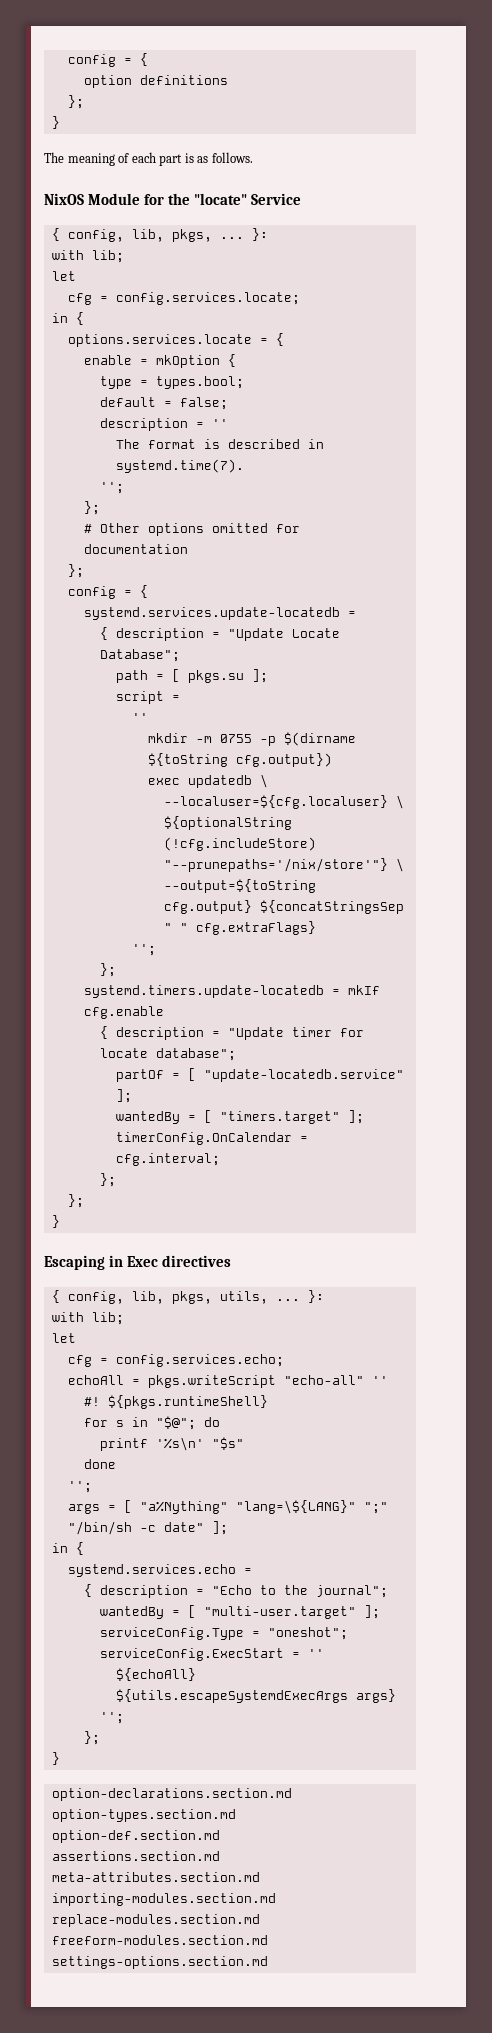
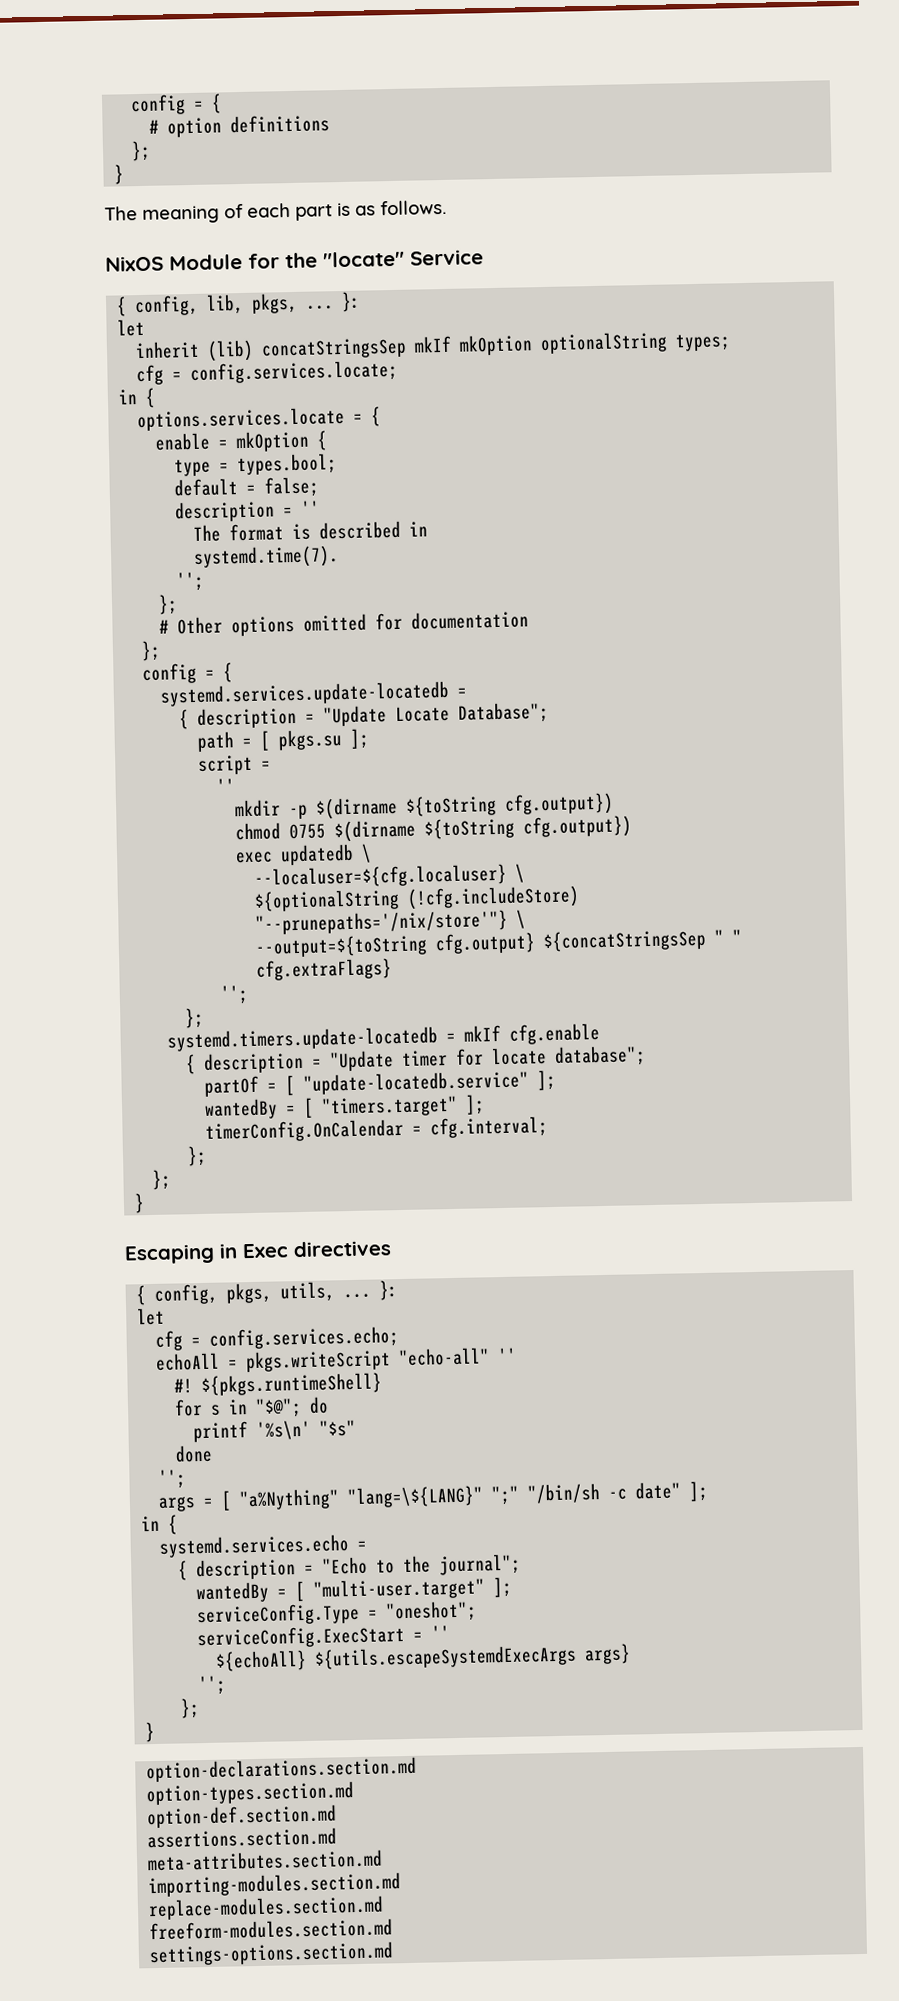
[67,53,148,67] config = { // -> [130,93,223,116] [149,119,160,134] config = { // #
[51,250,124,263] [51,271,76,281] with lib; // let -> [117,318,146,337] [135,331,732,362] let // inherit (lib) concatStringsSep mkIf mkOption optionalString types;
[195,734,276,746] -m 0755 -p -> [289,792,615,820] [235,822,327,841] -p $(dirname ${toString cfg.output}) // chmod 0755
[131,1291,164,1304] lib, -> (219, 1294) none
[51,1312,124,1325] // with lib; -> (399, 1290) none

